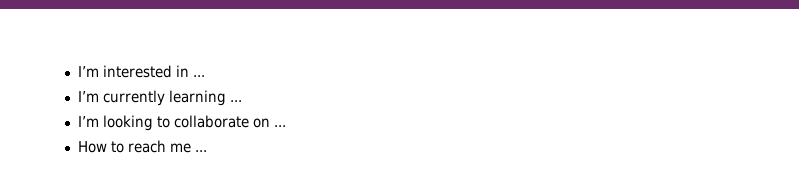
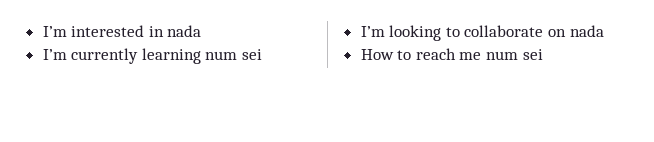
[192,75,205,77] ... -> [167,25,202,37] nada
[229,100,242,102] ... -> [205,49,263,60] num sei
[273,125,286,127] ... -> [569,25,604,37] nada
[194,150,207,152] ... -> [486,49,543,60] num sei

